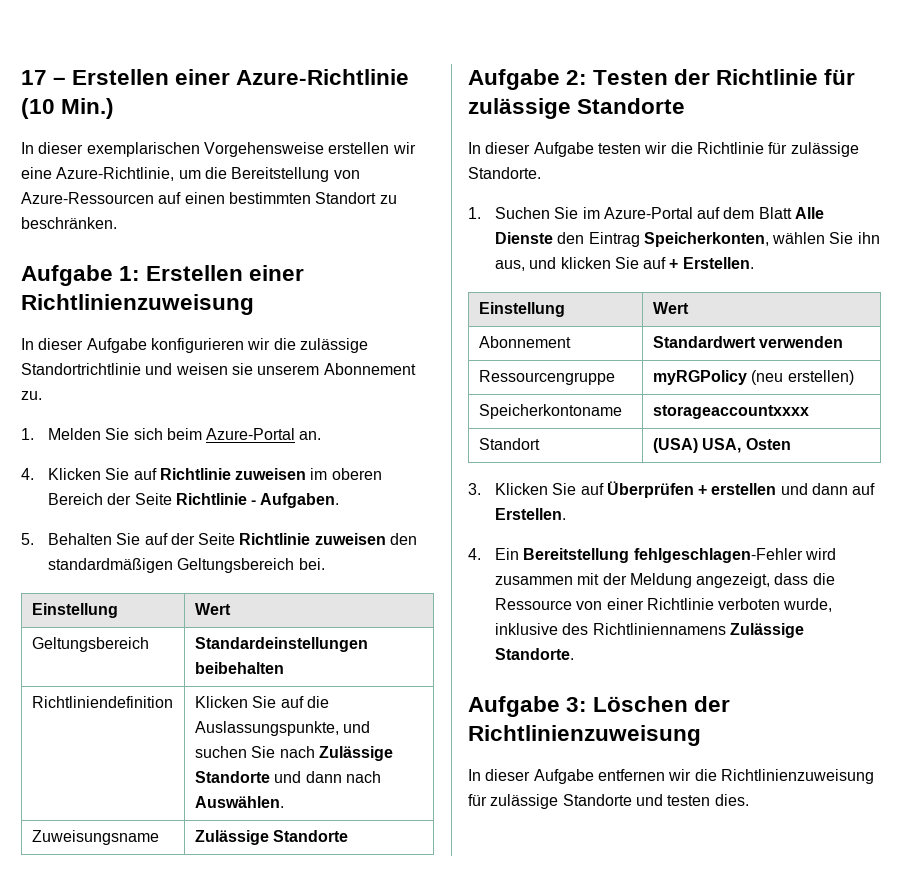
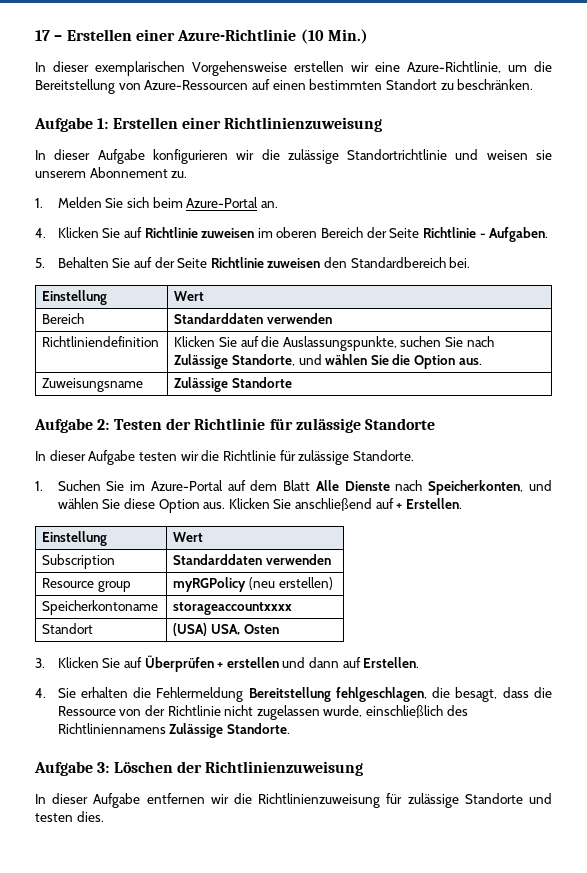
[47,558,295,573] standardmäßigen Geltungsbereich -> [350,257,446,268] Standardbereich
[31,637,149,652] [194,637,368,652] [194,662,284,674] Geltungsbereich | Standardeinstellungen beibehalten -> [42,313,85,324] [174,313,332,324] Bereich | Standarddaten verwenden
[343,721,371,733] und -> (397, 343) none
[194,771,381,783] [194,796,284,808] Standorte und dann nach Auswählen. -> [231,354,482,369] Standorte, und wählen Sie die Option aus.
[557,232,880,247] [494,257,639,271] den Eintrag Speicherkonten, wählen Sie ihn aus, und klicken Sie -> [395,480,552,495] [57,498,373,513] nach Speicherkonten, und wählen Sie diese Option aus. Klicken Sie anschließend
[478,336,571,348] [652,336,844,348] [478,370,615,385] Abonnement | Standardwert verwenden // Ressourcengruppe -> [42,554,116,569] [173,554,331,565] [42,578,131,592] Subscription | Standarddaten verwenden // Resource group
[494,548,836,563] [494,573,835,588] [494,598,833,612] [494,623,558,635] Ein Bereitstellung fehlgeschlagen-Fehler wird zusammen mit der Meldung angezeigt, dass die Ressource von einer Richtlinie verboten wurde, inklusive -> [57,687,552,702] [57,705,444,720] Sie erhalten die Fehlermeldung Bereitstellung fehlgeschlagen, die besagt, dass die Ressource von der Richtlinie nicht zugelassen wurde, einschließlich

